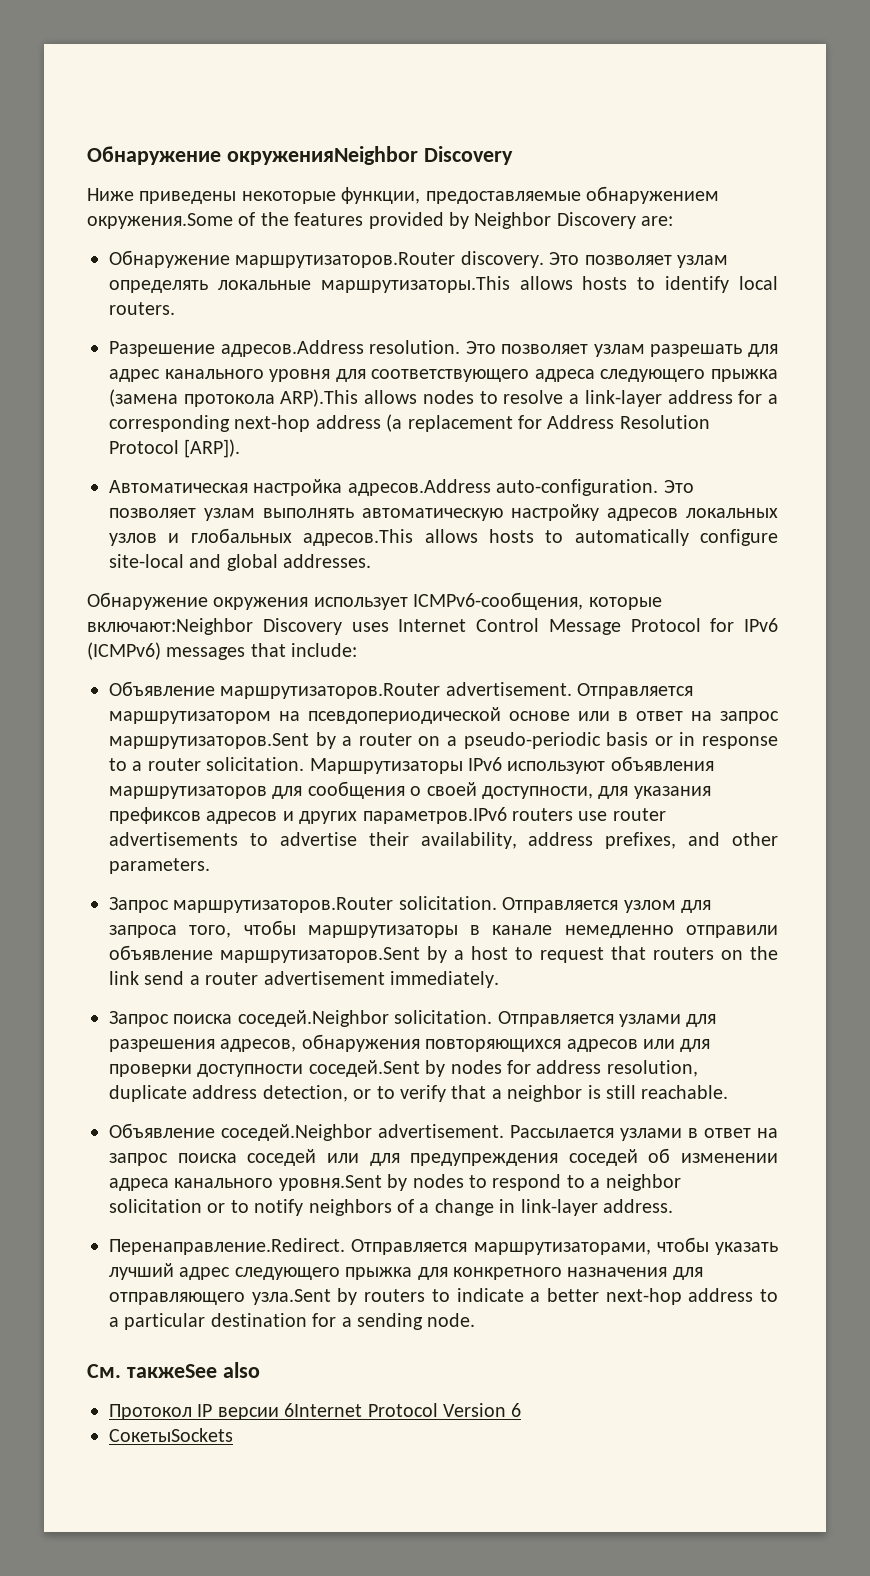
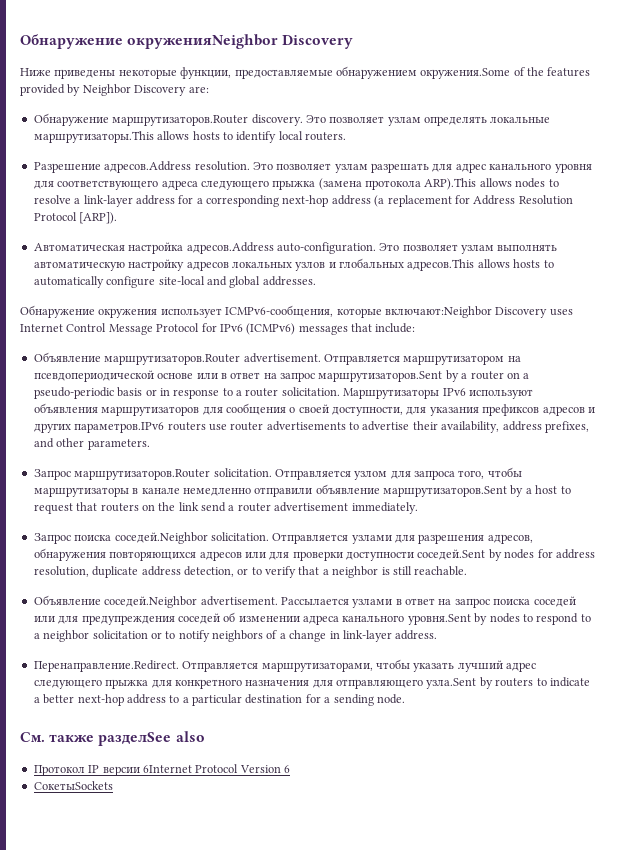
[126,1364,217,1378] такжеSee -> [49,732,172,746] также разделSee

